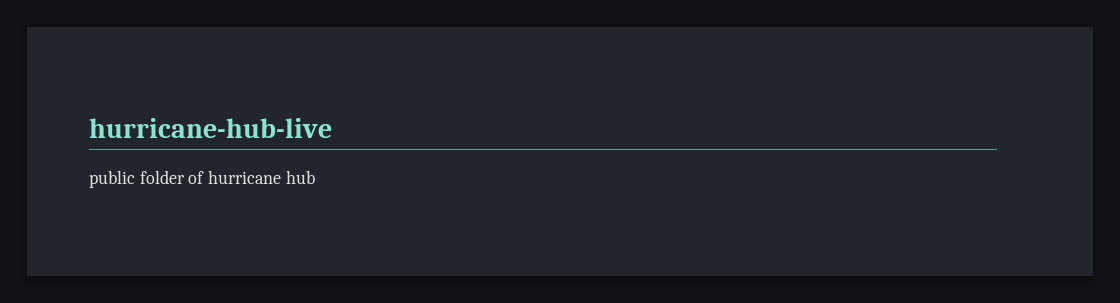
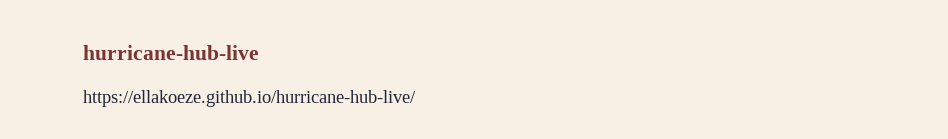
[89,170,315,188] public folder of hurricane hub -> [83,90,416,107] https://ellakoeze.github.io/hurricane-hub-live/

